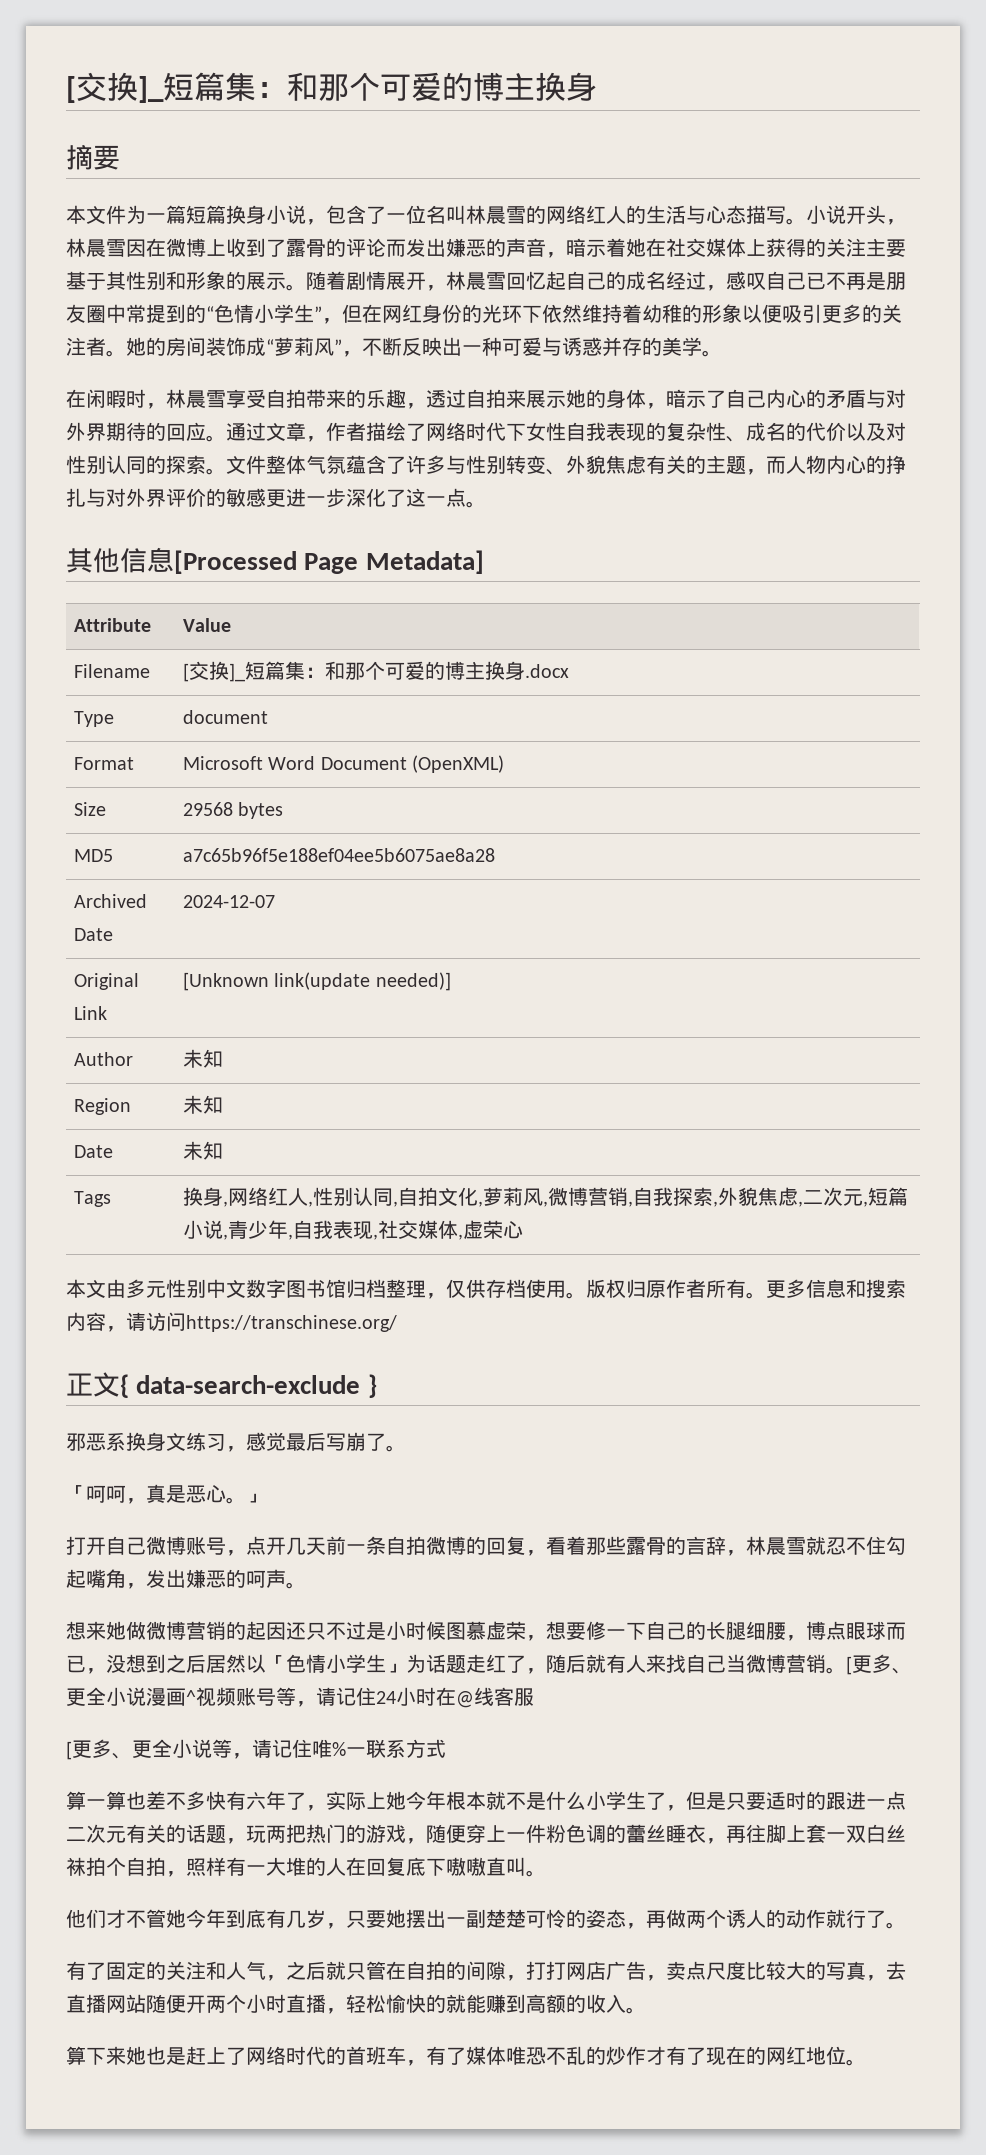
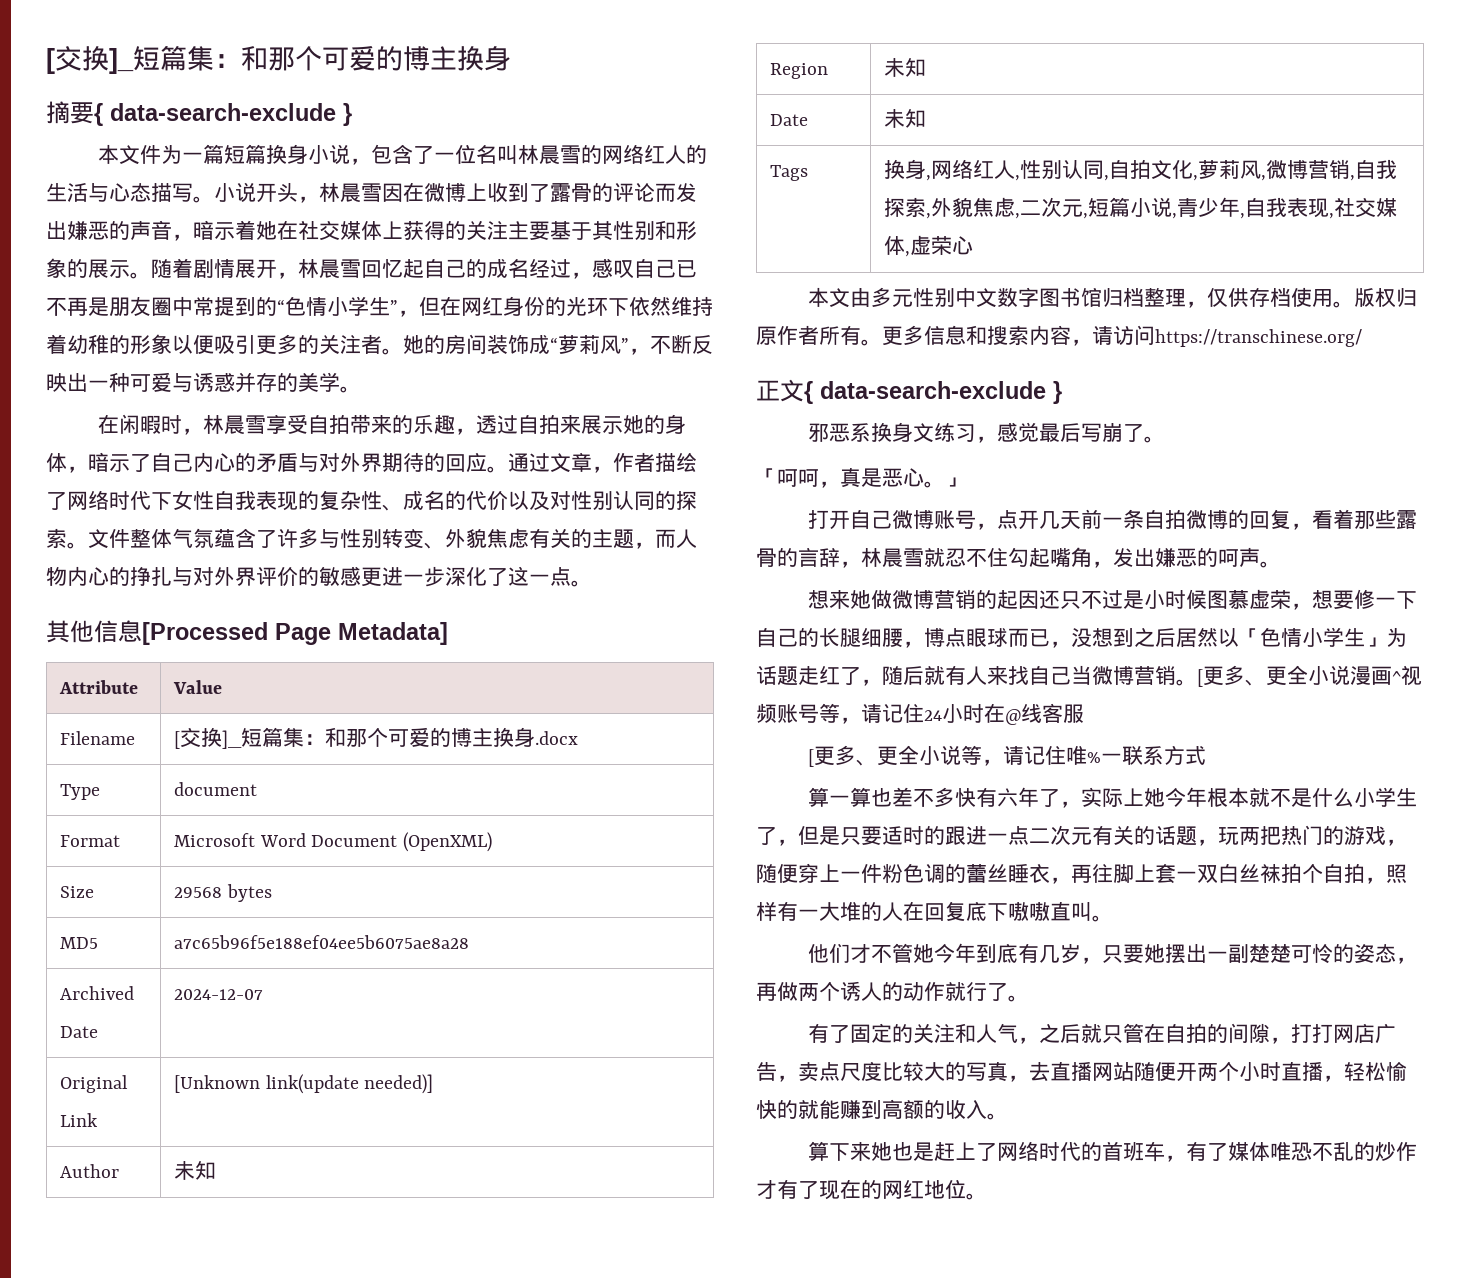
(120, 157) none -> [94,103,352,126] { data-search-exclude }

